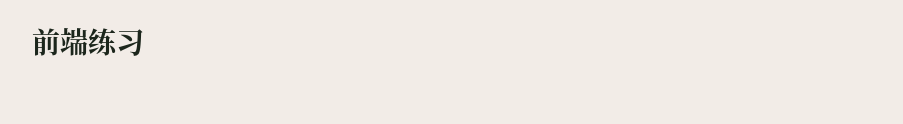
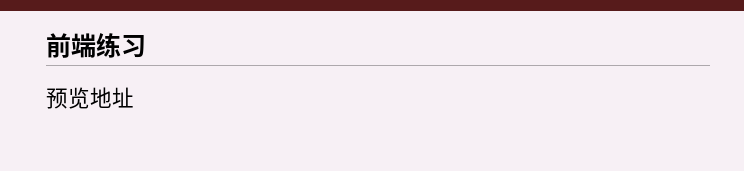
(144, 42) none -> [46,87,134,109] // 预览地址

